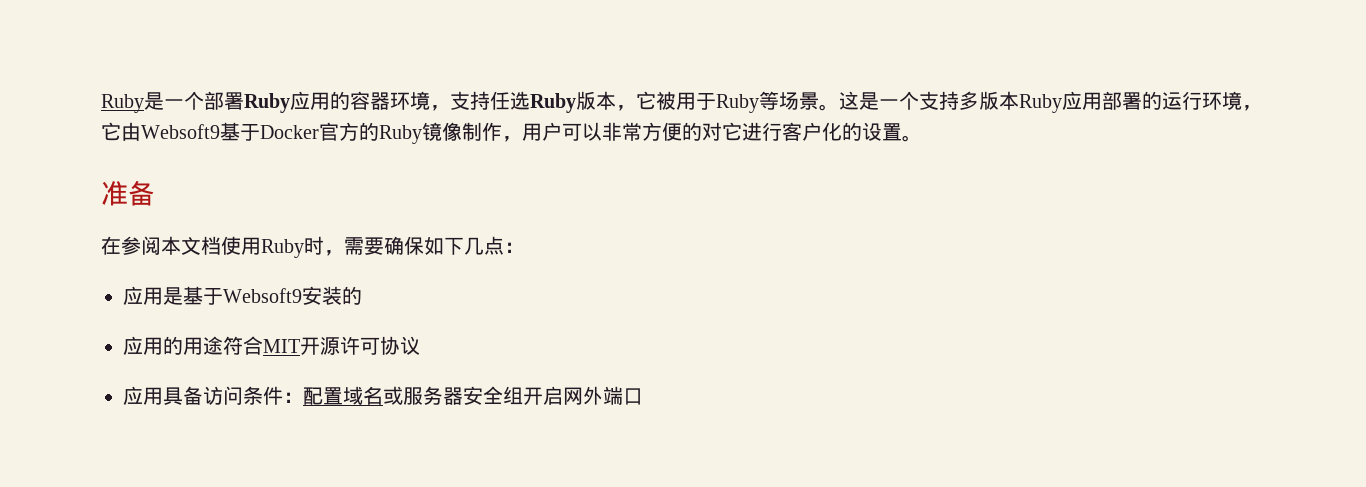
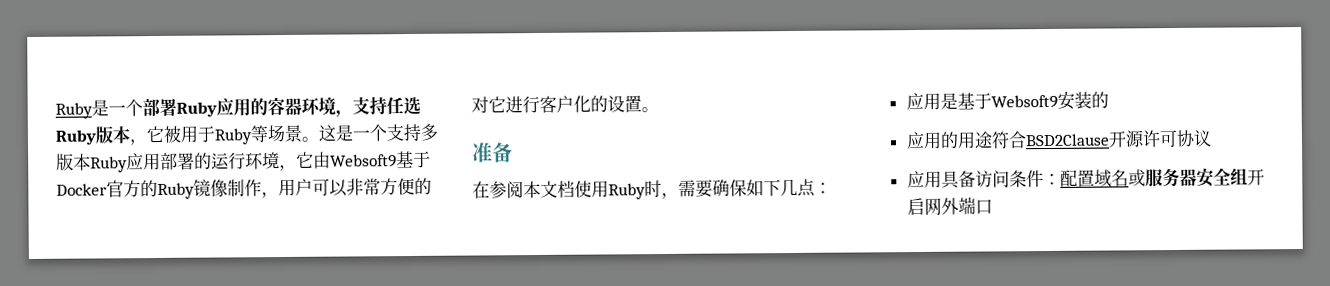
[263,339,300,353] MIT -> [1024,133,1110,147] BSD2Clause

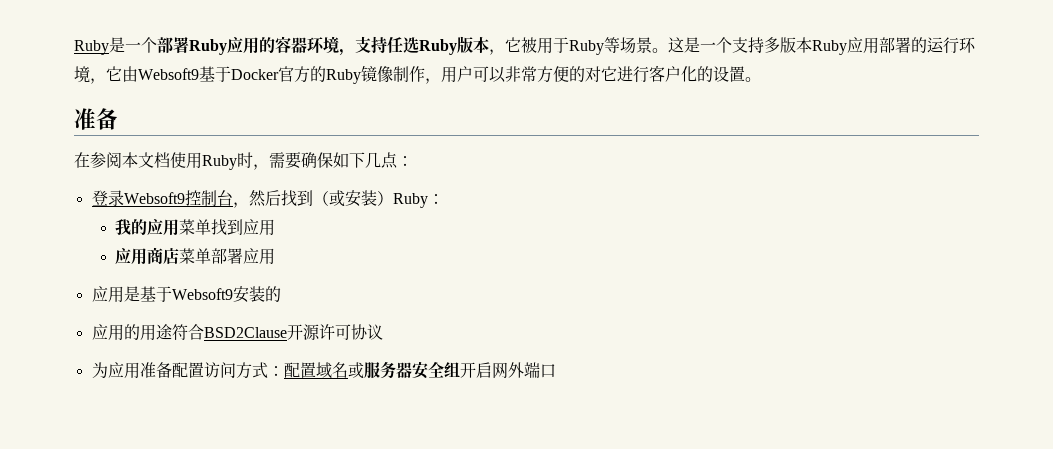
(832, 188) none -> [91,190,444,208] [115,219,276,236] [115,247,276,265] // 登录Websoft9控制台，然后找到（或安装）Ruby： // 我的应用菜单找到应用 // 应用商店菜单部署应用
[906,170,1044,189] 应用具备访问条件 -> [91,362,268,379] 为应用准备配置访问方式

